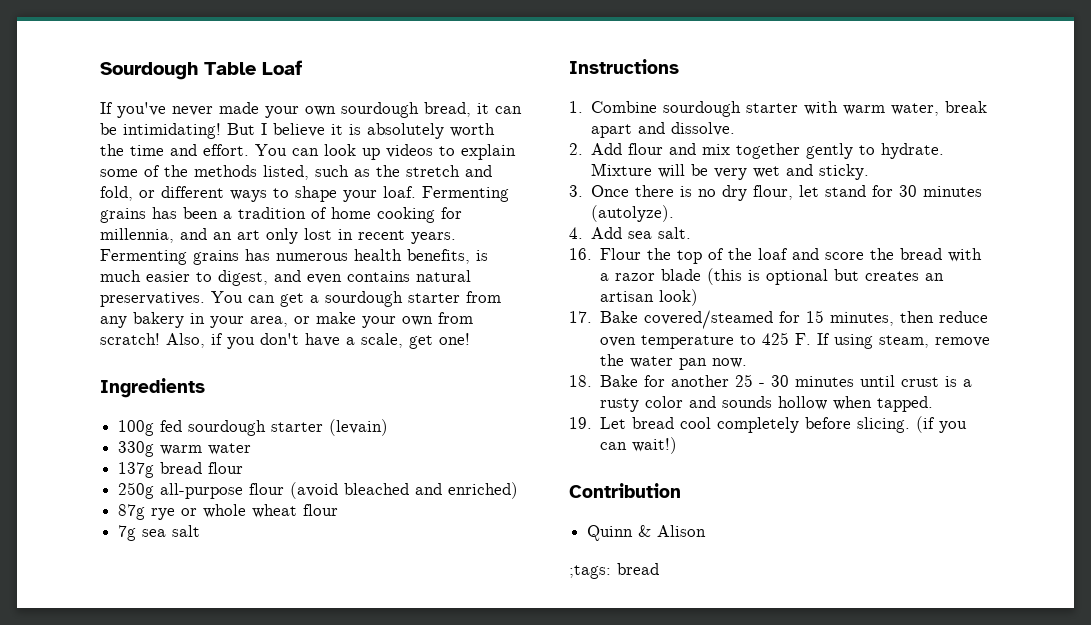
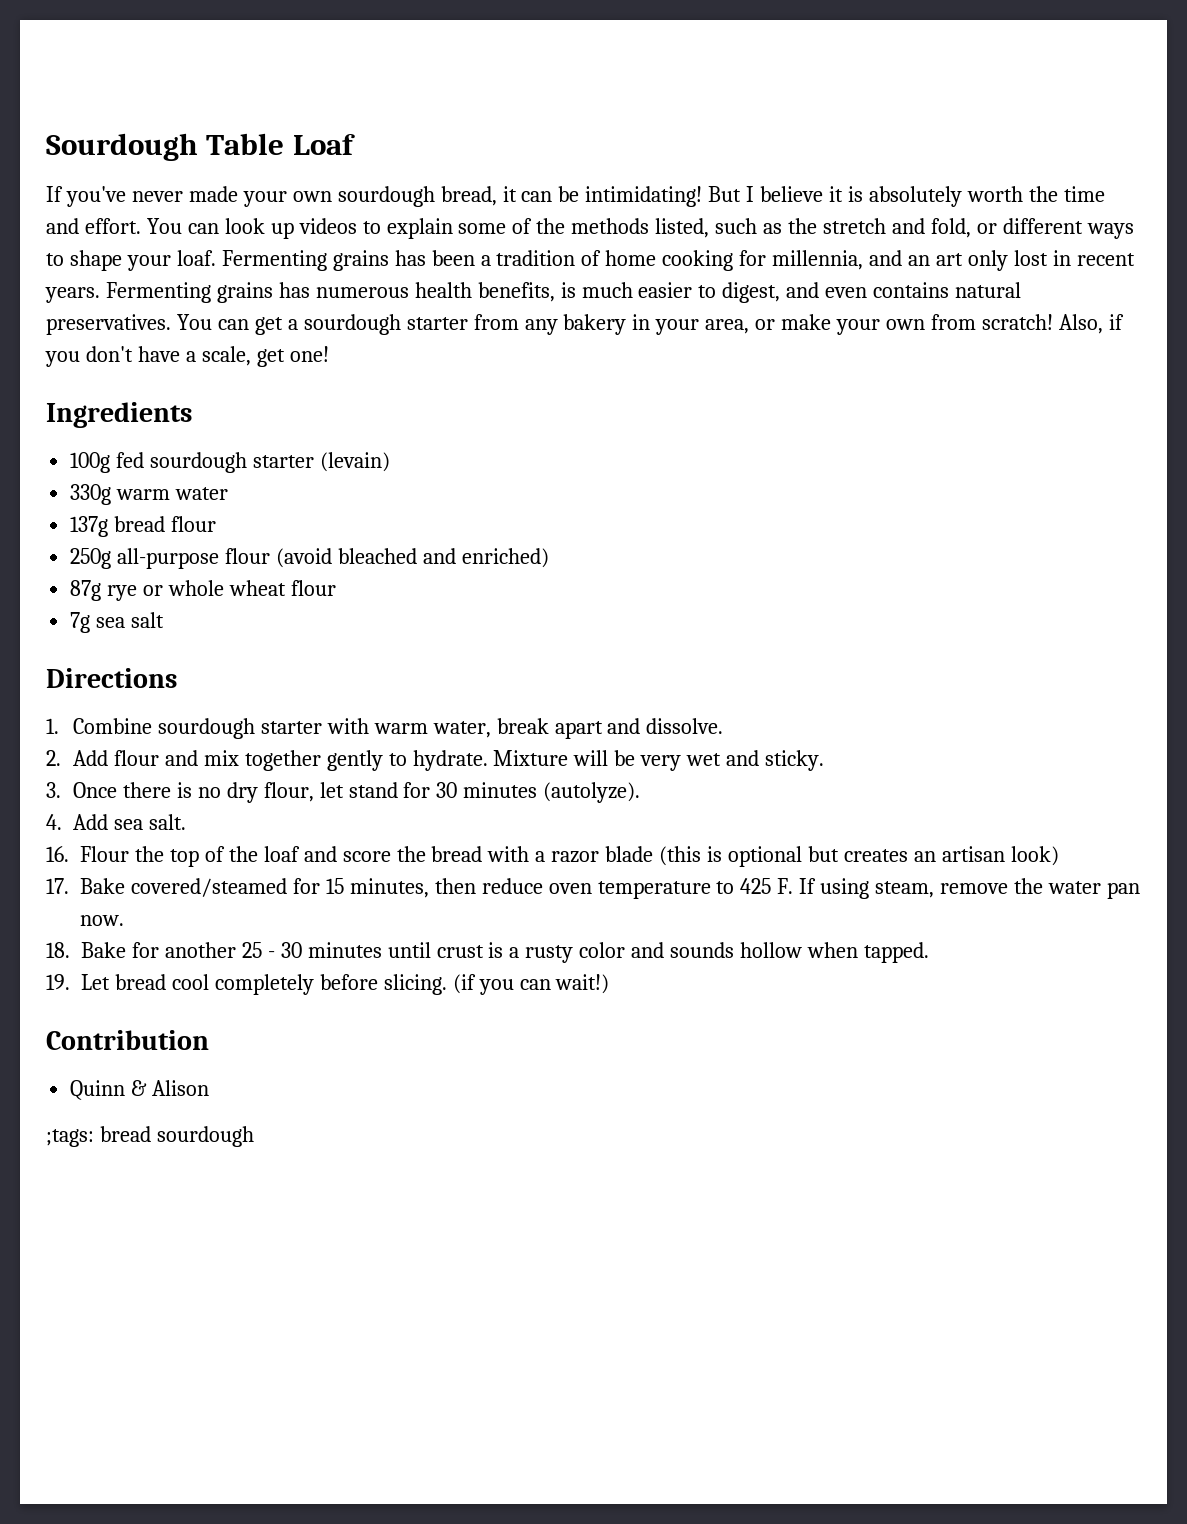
[569,59,679,74] Instructions -> [46,668,177,688] Directions
(659, 569) none -> [156,1126,254,1147] sourdough

